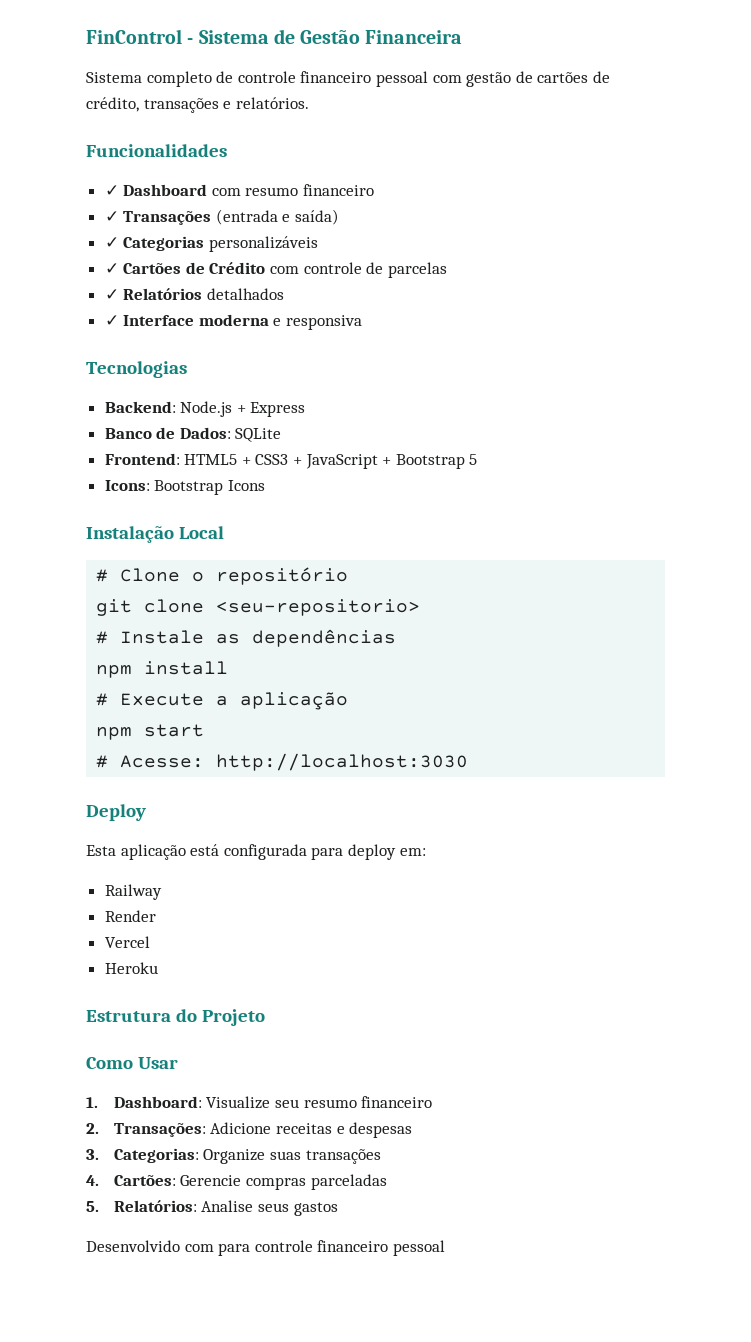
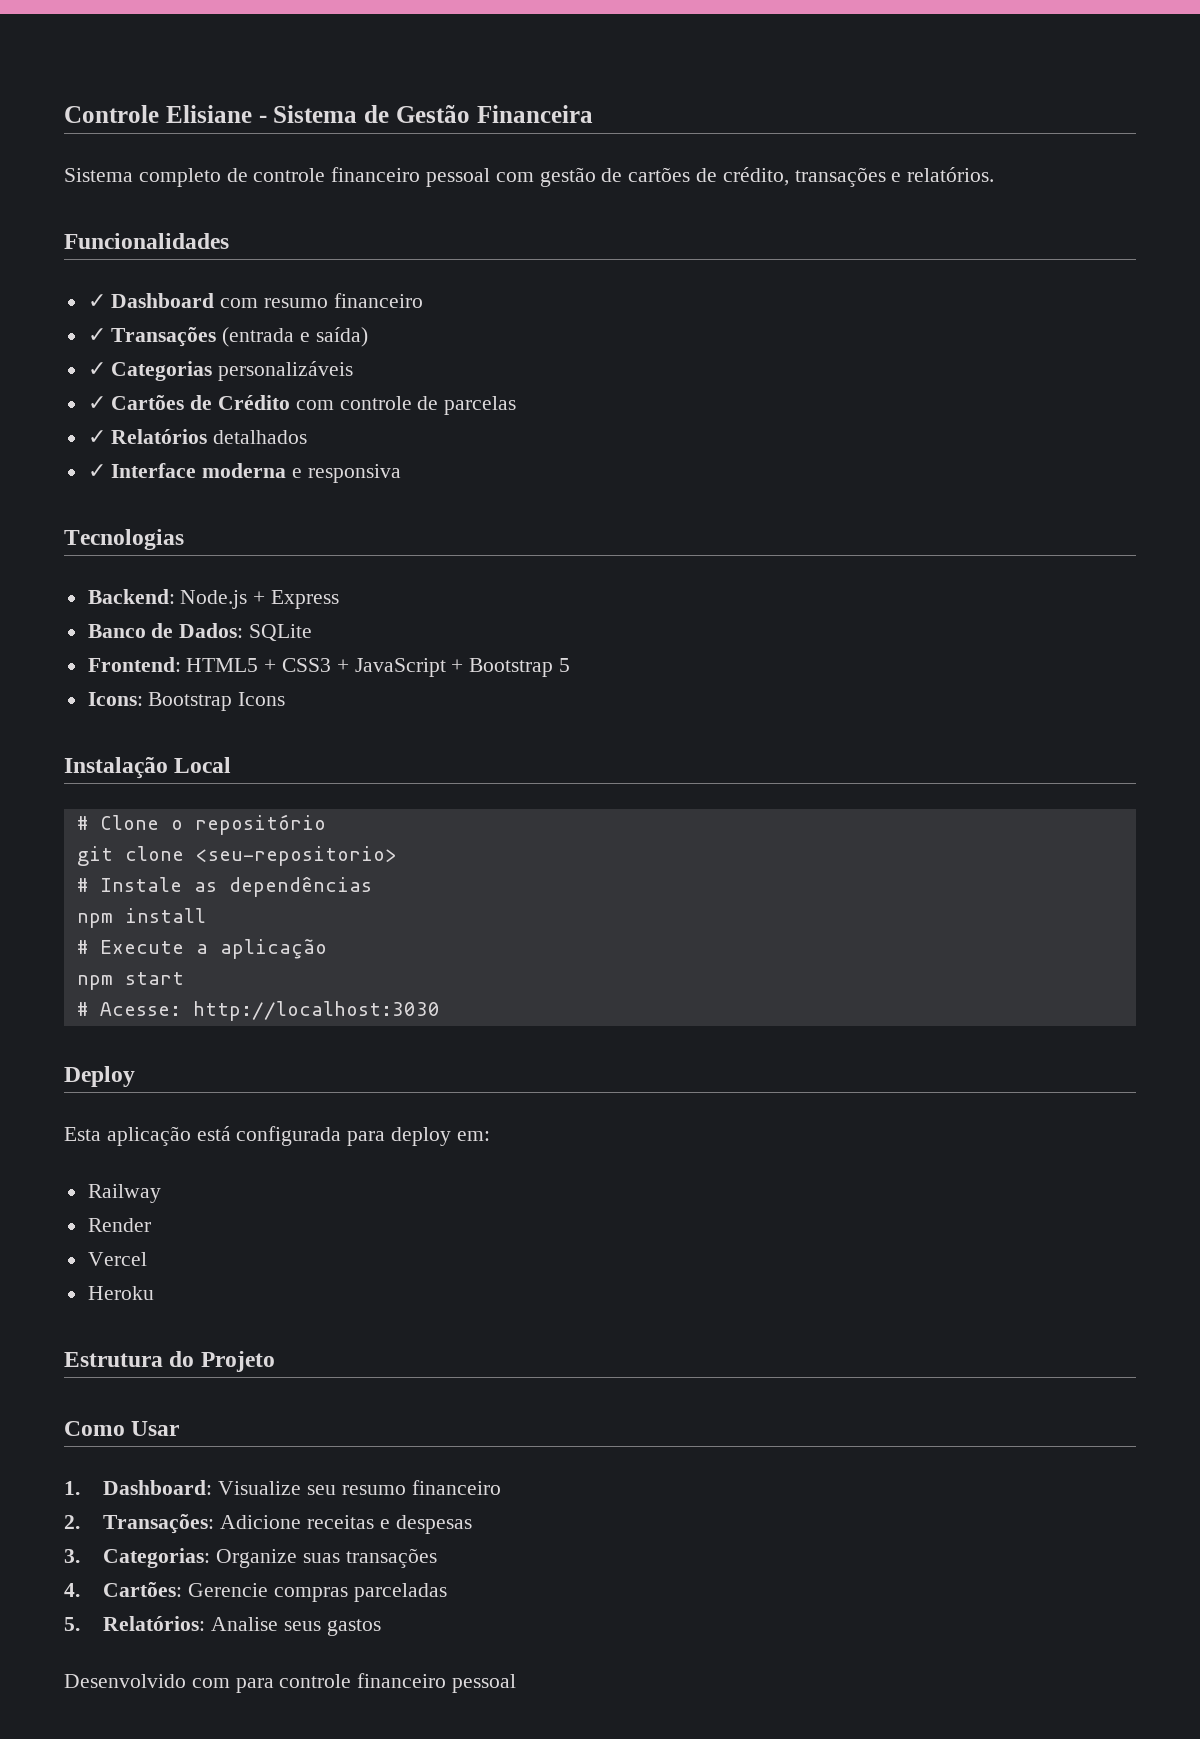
[86,29,182,44] FinControl -> [64,105,252,123] Controle Elisiane

